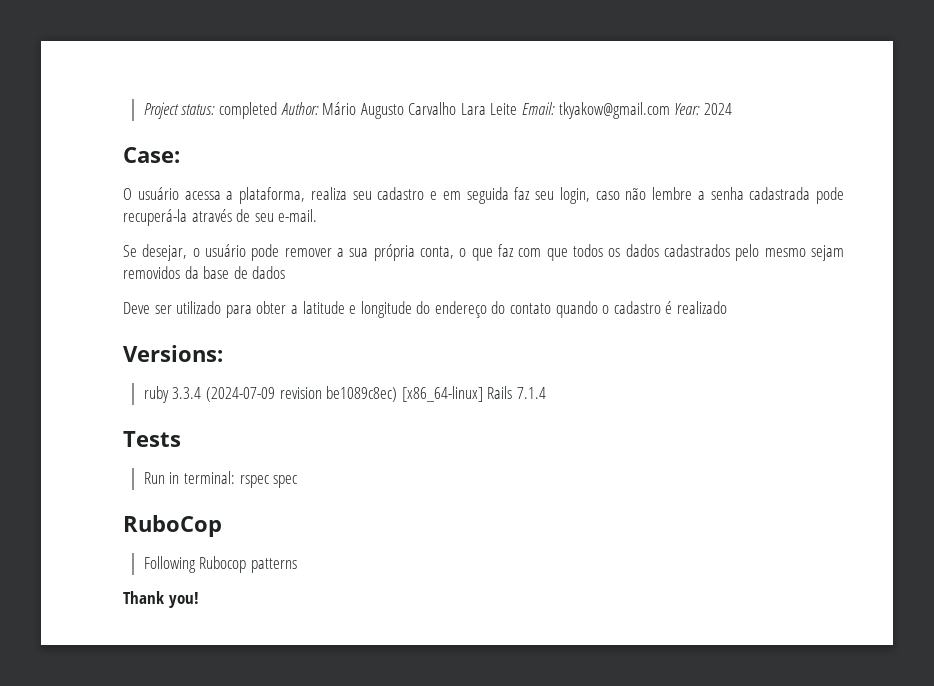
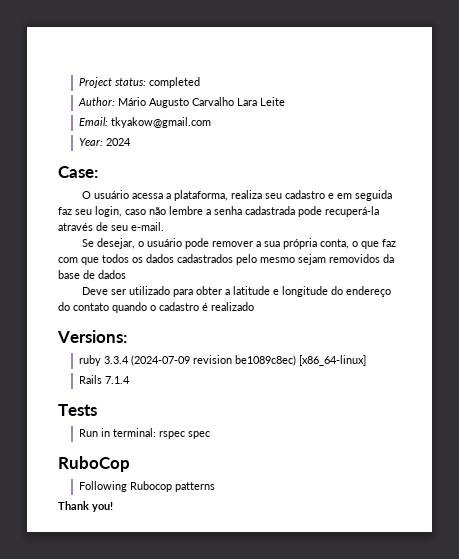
(277, 110) none -> (200, 82) //
(518, 109) none -> (285, 101) //
(670, 110) none -> (211, 122) //
(483, 394) none -> (366, 360) //

